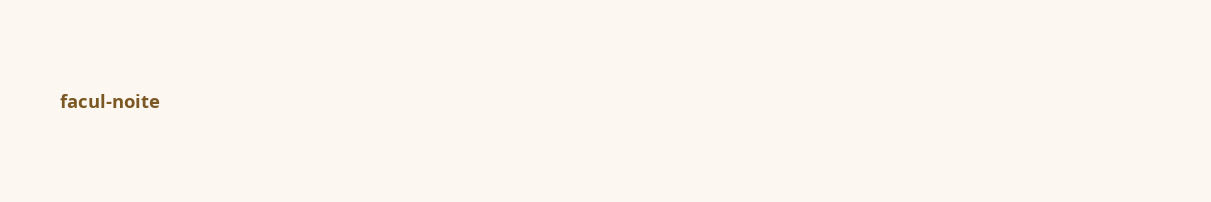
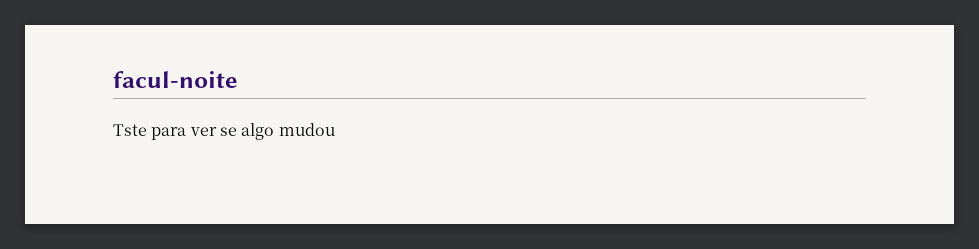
(160, 101) none -> [113,123,335,140] // Tste para ver se algo mudou

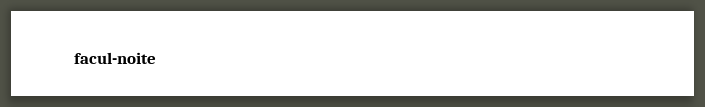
[113,123,335,140] // Tste para ver se algo mudou -> (156, 58) none

